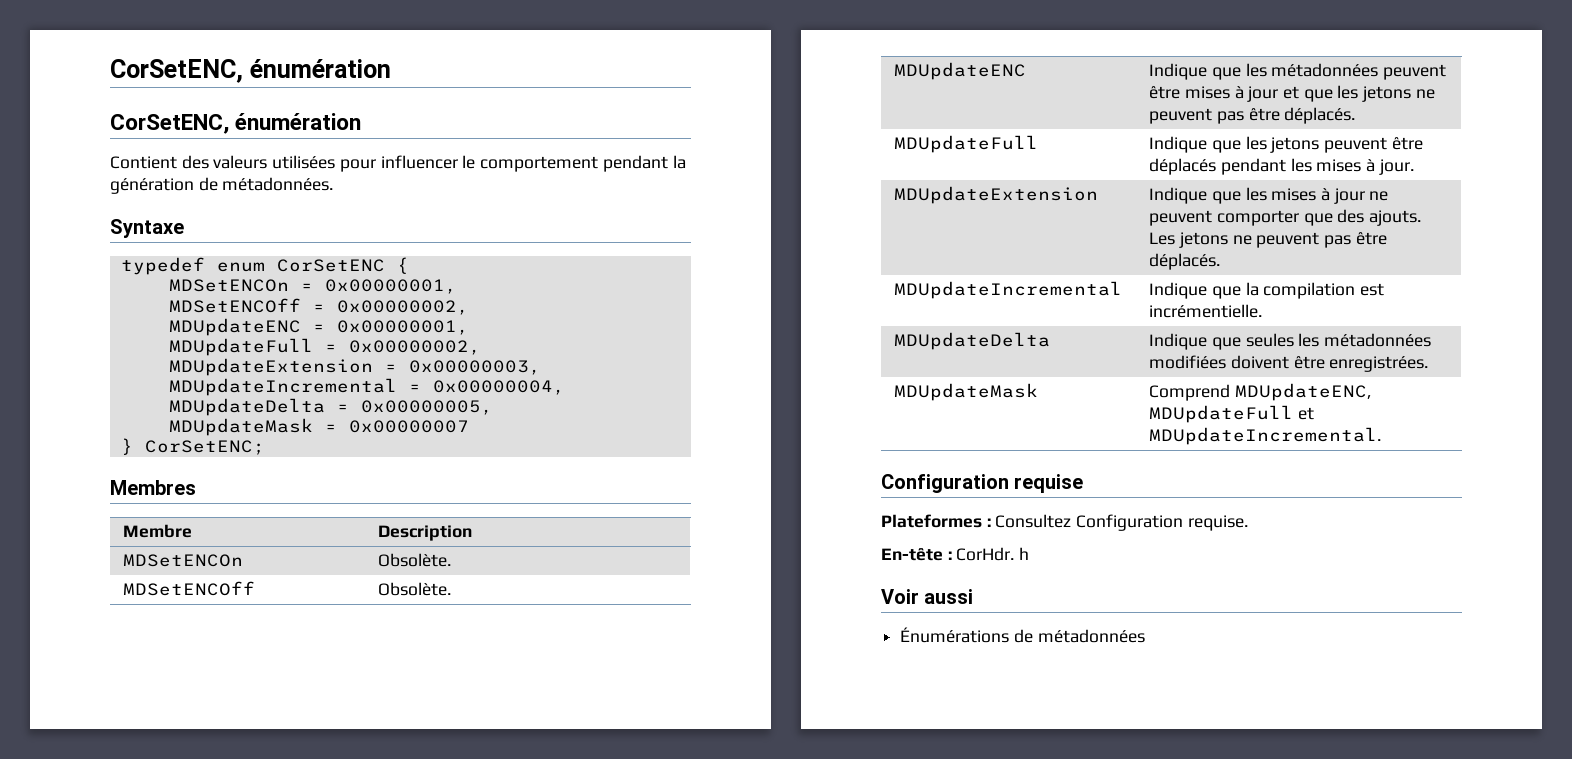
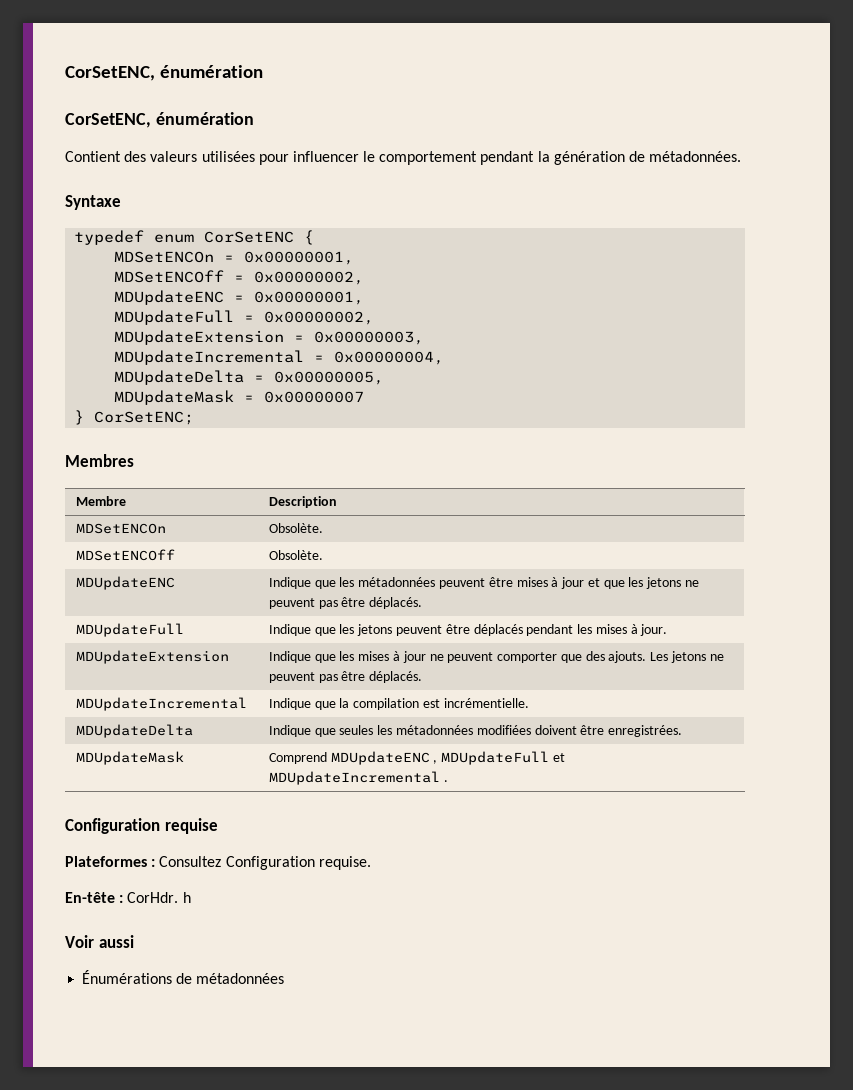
[1234,383,1371,401] [1149,405,1314,423] [1149,427,1382,445] MDUpdateENC, MDUpdateFull et MDUpdateIncremental. -> [330,751,565,765] [268,771,448,785] MDUpdateENC , MDUpdateFull et MDUpdateIncremental .

